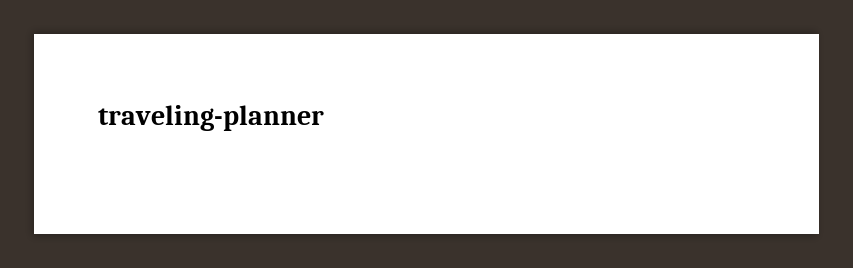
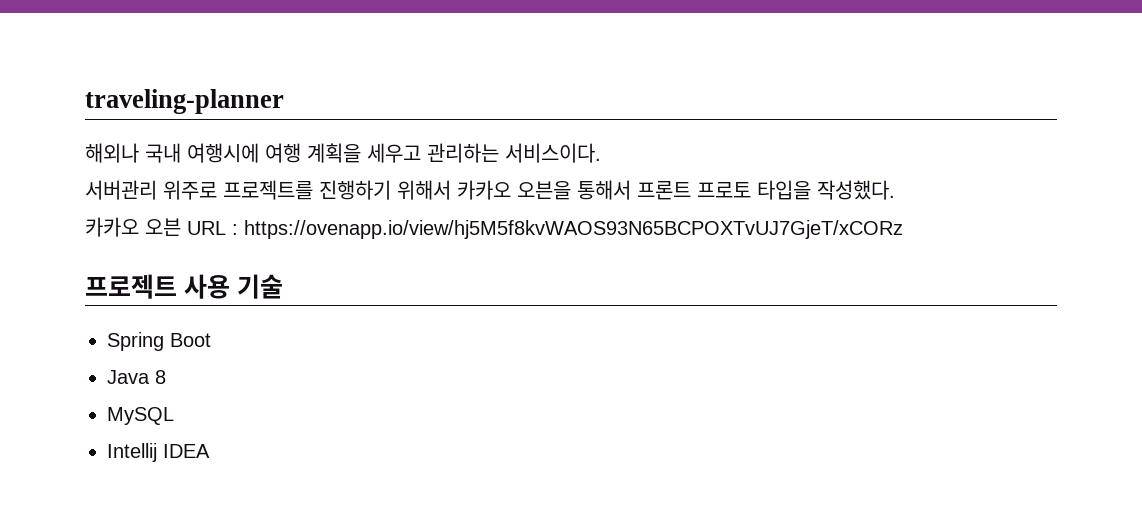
(324, 118) none -> [85,143,601,163] [85,180,895,200] [85,217,903,239] [85,274,283,299] [107,332,211,351] [107,370,166,384] [107,407,174,425] [107,443,210,462] // 해외나 국내 여행시에 여행 계획을 세우고 관리하는 서비스이다. // 서버관리 위주로 프로젝트를 진행하기 위해서 카카오 오븐을 통해서 프론트 프로토 타입을 작성했다. // 카카오 오븐 URL : https://ovenapp.io/view/hj5M5f8kvWAOS93N65BCPOXTvUJ7GjeT/xCORz // 프로젝트 사용 기술 // Spring Boot // Java 8 // MySQL // Intellij IDEA

